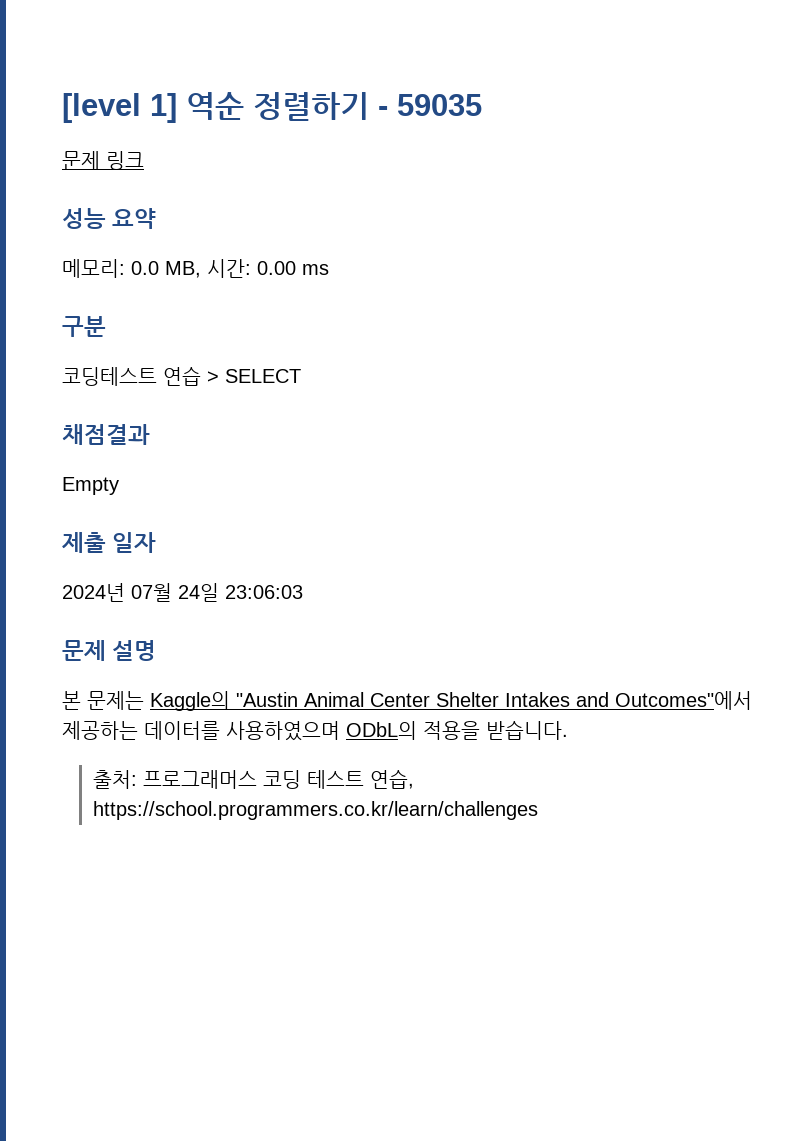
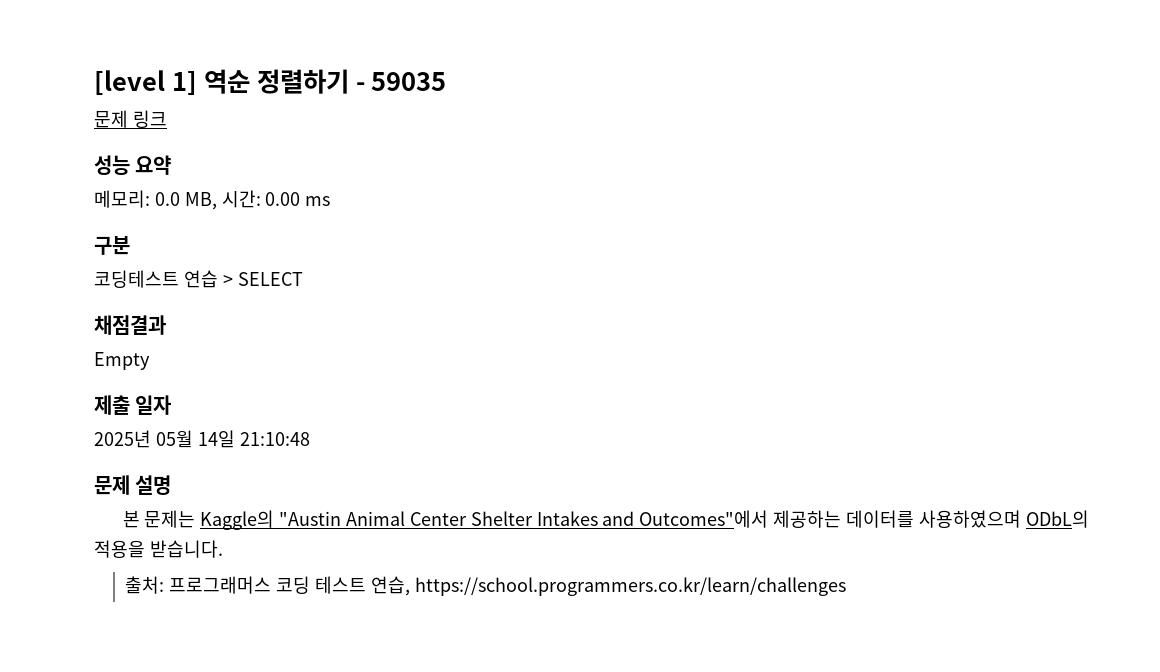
[62,583,303,602] 2024년 07월 24일 23:06:03 -> [94,430,310,448] 2025년 05월 14일 21:10:48

